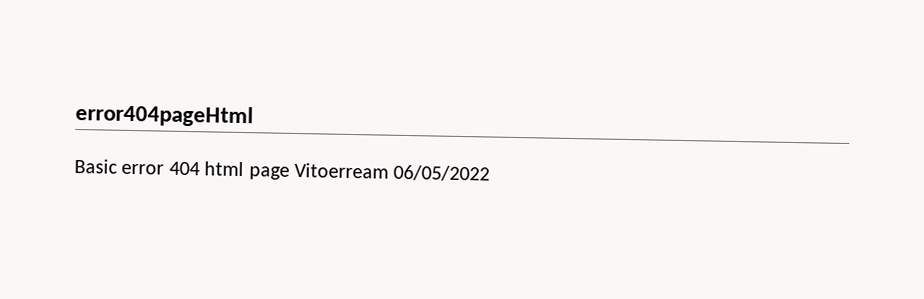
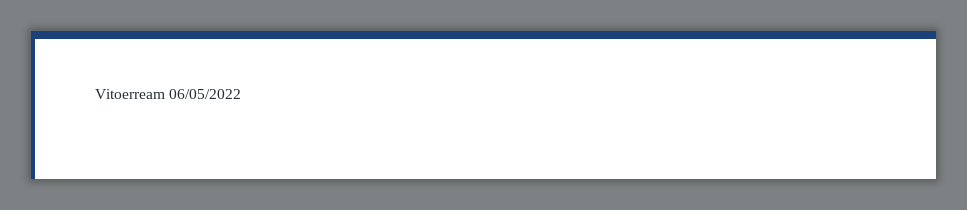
[75,103,254,128] [74,158,290,180] error404pageHtml // Basic error 404 html page -> (95, 94) none

